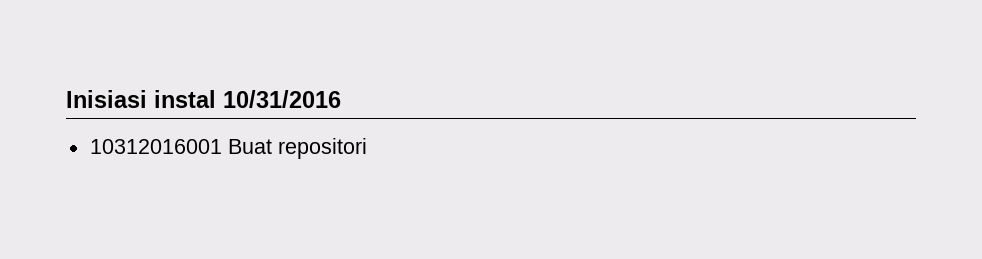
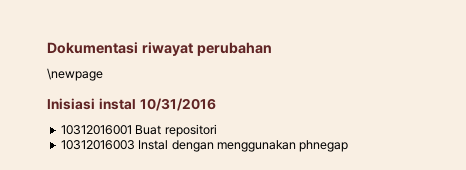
(66, 99) none -> [47,42,272,56] [47,68,103,81] Dokumentasi riwayat perubahan // \newpage //
(367, 148) none -> [60,140,349,152] // 10312016003 Instal dengan menggunakan phnegap

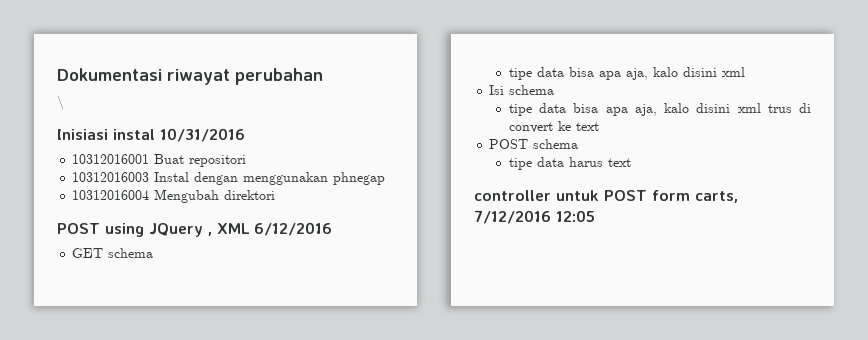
[47,68,103,81] \newpage -> [57,95,64,110] \
(349, 146) none -> [72,189,276,203] [57,222,332,237] [72,248,154,258] [508,67,745,80] [489,85,555,95] [508,103,811,116] [508,121,599,133] [489,139,579,149] [508,157,631,170] [474,190,738,203] [474,210,595,224] // 10312016004 Mengubah direktori // POST using JQuery , XML 6/12/2016 // GET schema // tipe data bisa apa aja, kalo disini xml // Isi schema // tipe data bisa apa aja, kalo disini xml trus di convert ke text // POST schema // tipe data harus text // controller untuk POST form carts, 7/12/2016 12:05

